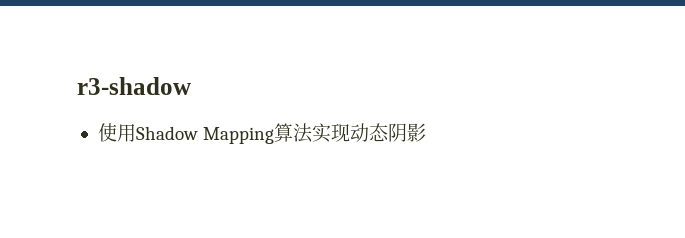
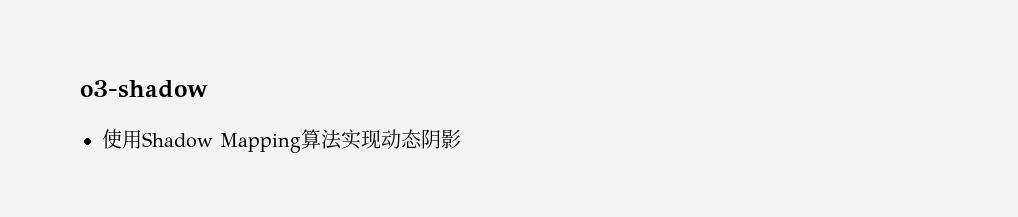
[77,77,191,95] r3-shadow -> [80,80,208,98] o3-shadow

